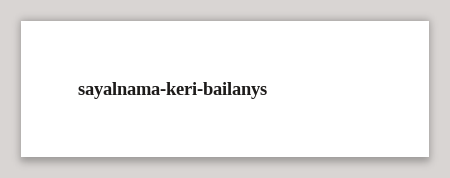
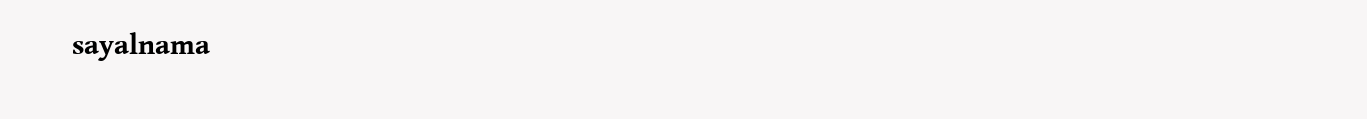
[78,82,267,99] sayalnama-keri-bailanys -> [72,32,210,61] sayalnama

